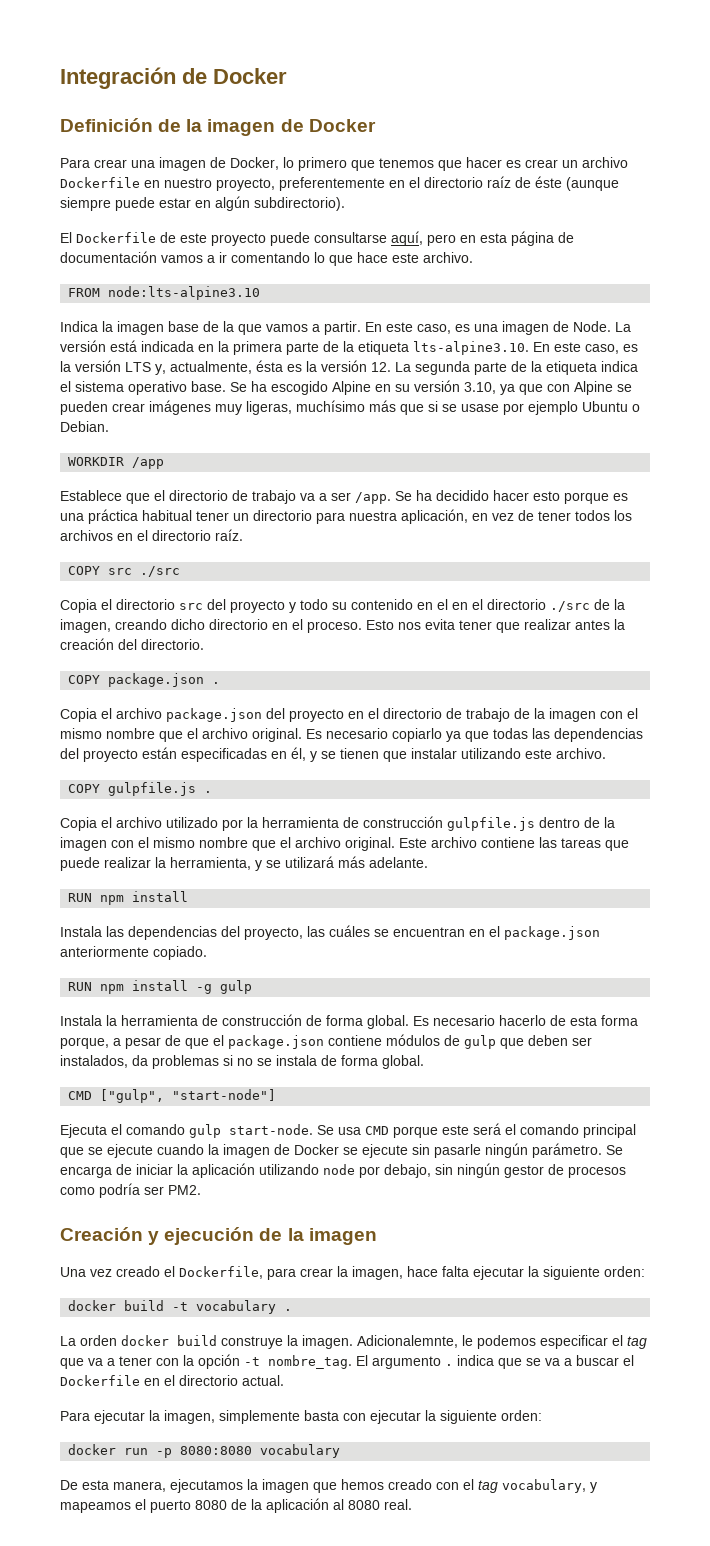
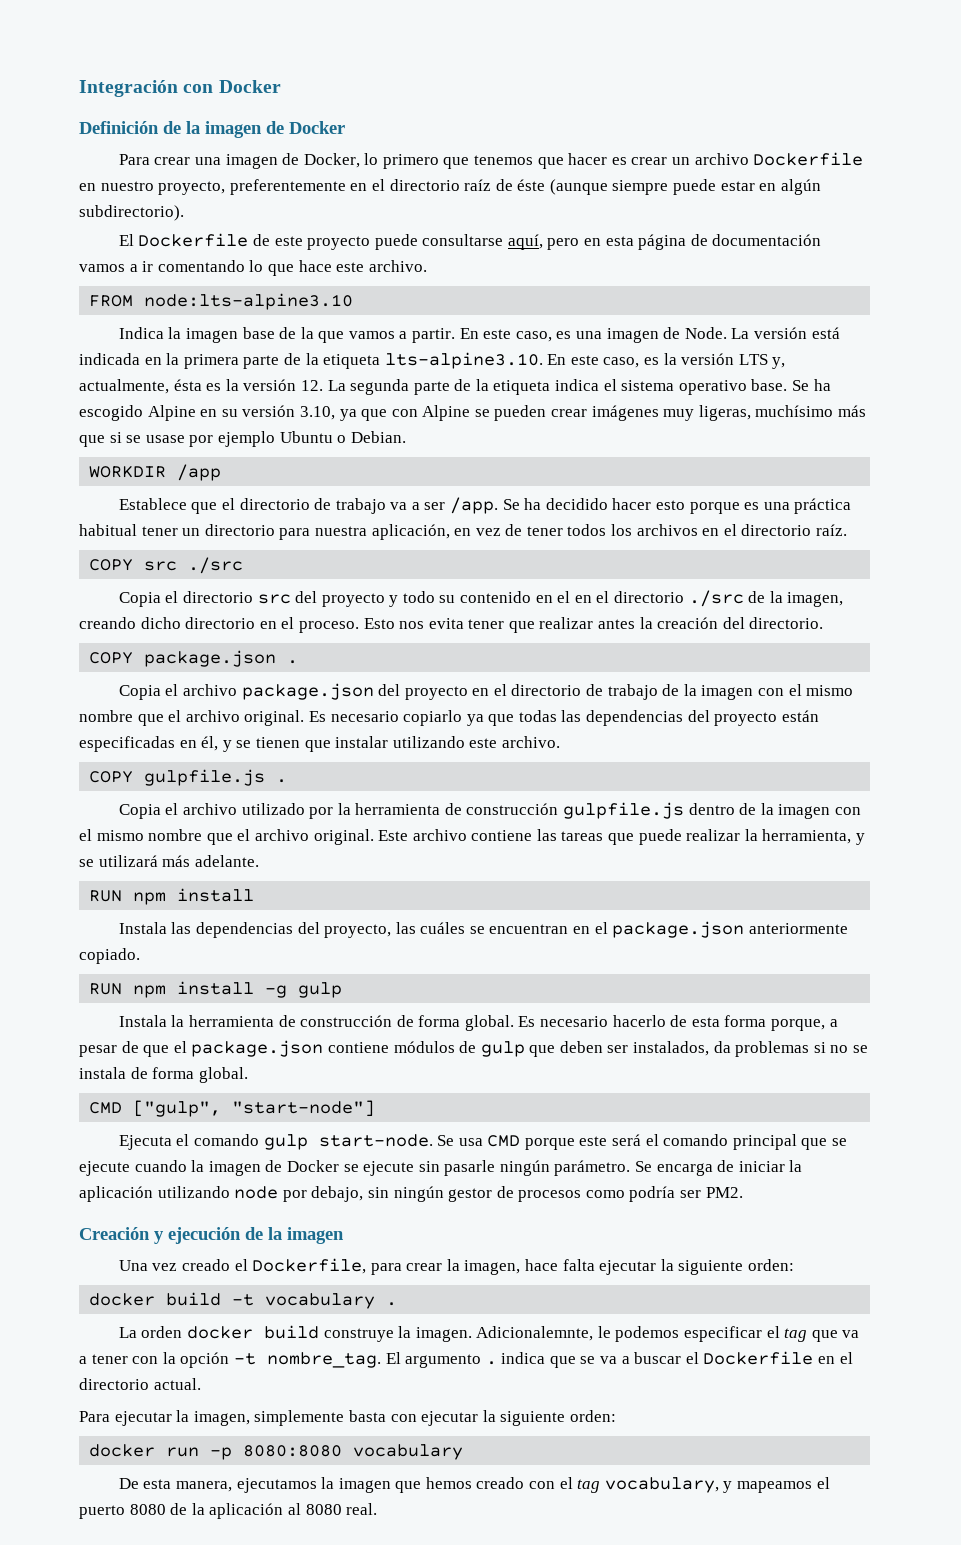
[182,68,207,84] de -> [183,84,214,93] con

